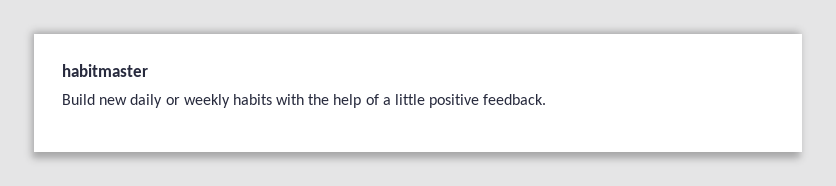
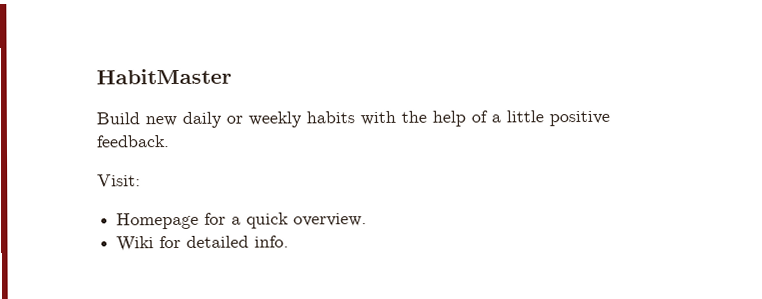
[62,64,148,77] habitmaster -> [96,68,232,85] HabitMaster
(547, 99) none -> [97,174,141,187] [116,212,368,230] [116,235,290,252] // Visit: // Homepage for a quick overview. // Wiki for detailed info.

